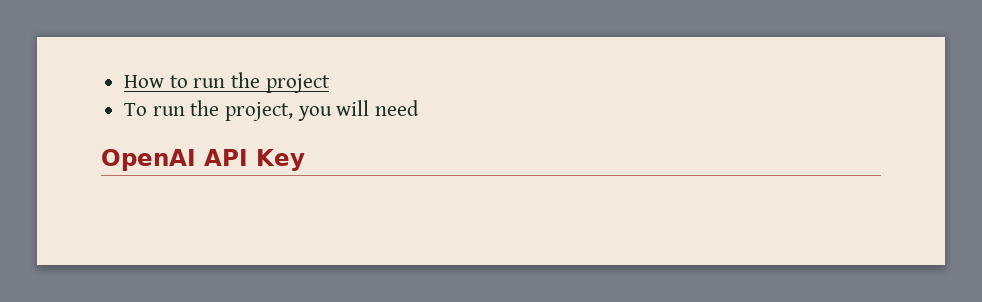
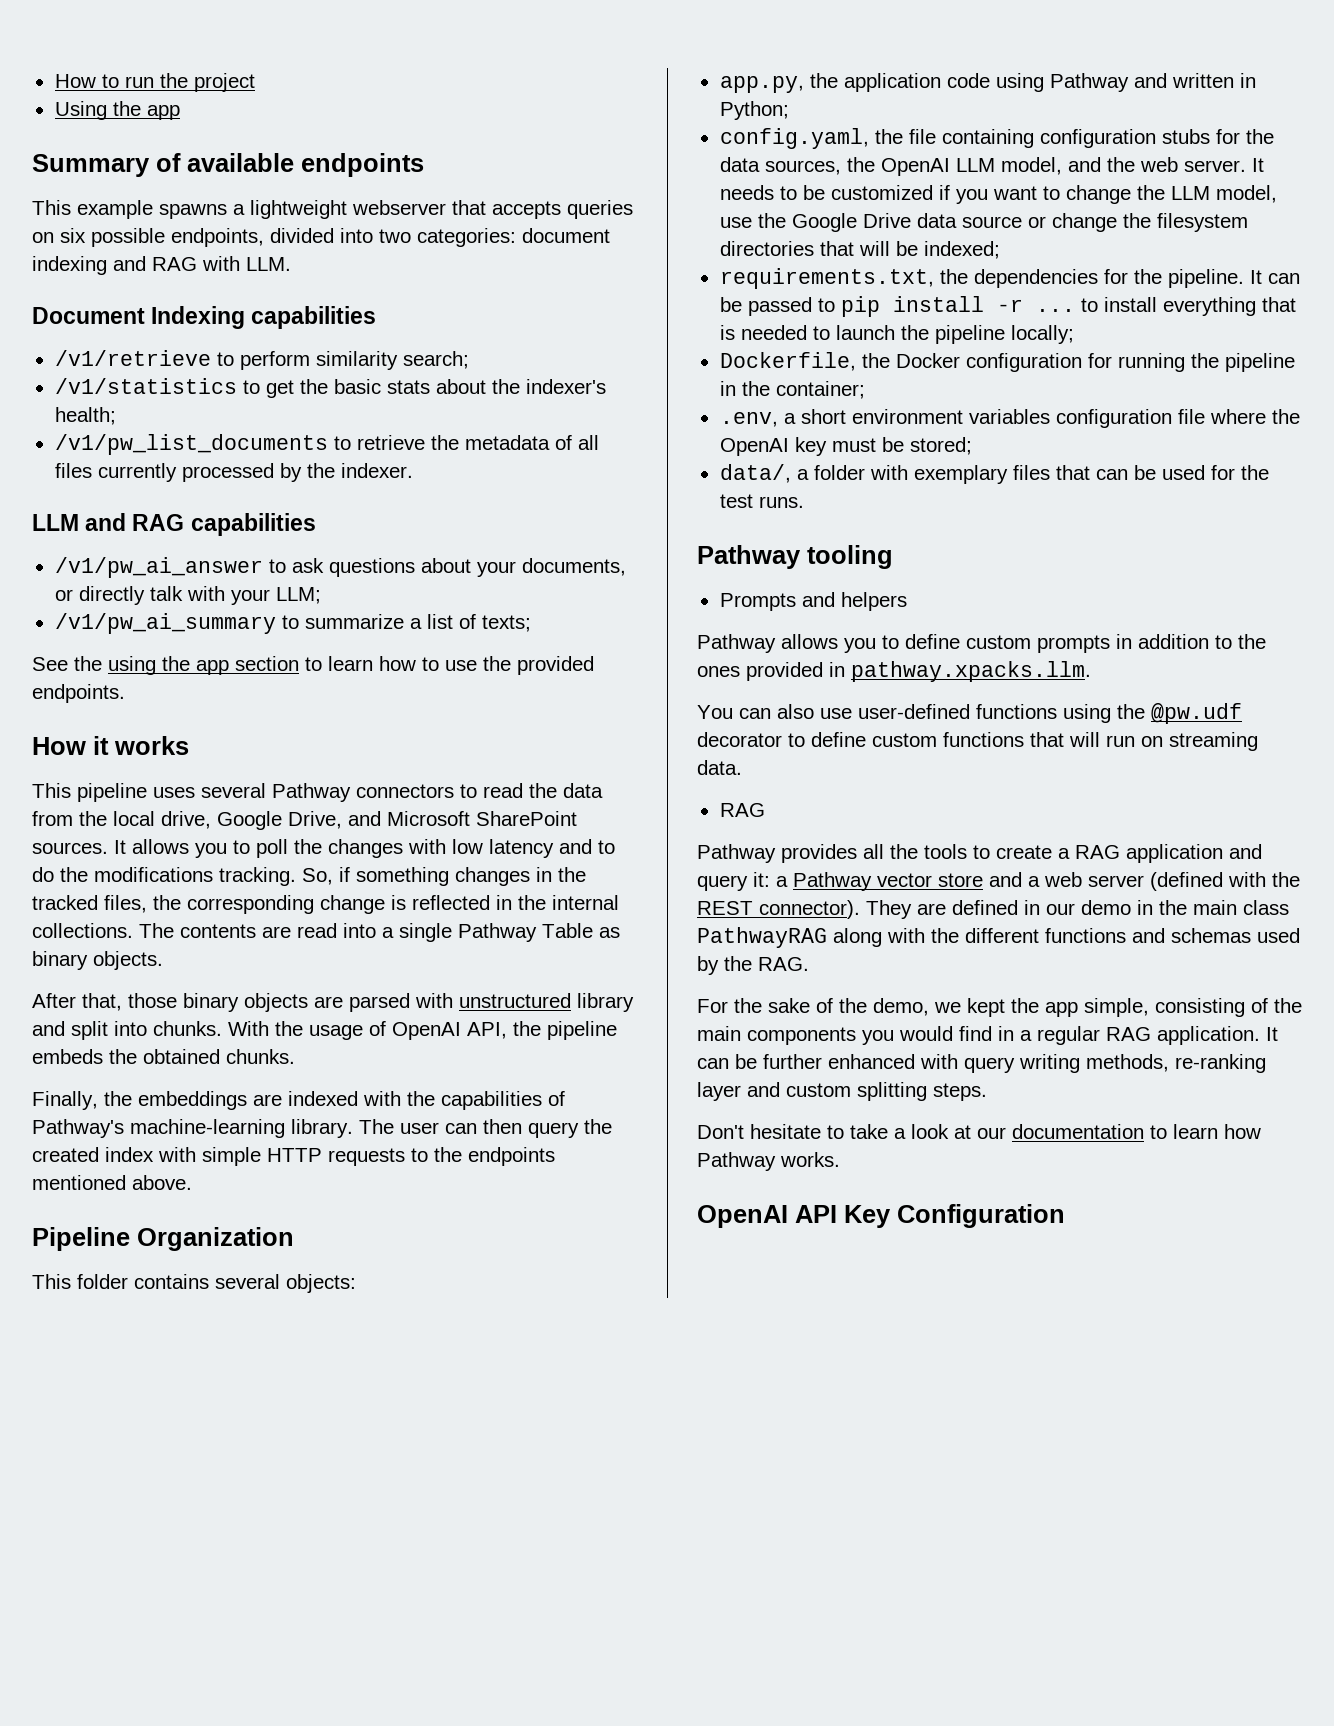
[124,100,420,121] To run the project, you will need -> [54,101,180,120] [32,153,424,177] [32,200,633,219] [32,228,610,247] [32,256,291,275] [32,306,377,329] [54,350,469,370] [54,378,606,398] [54,407,116,425] [54,434,599,455] [54,463,413,482] [32,513,316,536] [54,557,626,578] [54,586,321,605] [54,613,531,634] [32,656,594,675] [32,684,125,703] [32,736,189,755] [32,783,603,802] [32,811,577,830] [32,839,615,858] [32,867,586,886] [32,895,619,914] [32,923,620,942] [32,951,163,970] [32,993,634,1012] [32,1021,617,1040] [32,1049,295,1064] [32,1091,565,1110] [32,1119,612,1138] [32,1147,555,1166] [32,1175,192,1190] [32,1227,294,1251] [32,1274,356,1293] [719,73,1256,93] [719,101,789,120] [719,128,1274,149] [719,157,1264,176] [719,185,1277,204] [719,213,1248,232] [719,241,1000,259] [719,268,1300,289] [719,296,1296,317] [719,325,1074,344] [719,352,1295,372] [719,381,865,399] [719,409,1300,428] [719,437,972,456] [719,464,1269,484] [719,494,804,508] [697,545,893,569] [719,592,907,611] [697,634,1266,653] [697,661,1091,682] [697,703,1242,724] [697,732,1258,751] [697,760,742,775] [719,803,765,817] [697,844,1262,863] [697,872,1300,891] [697,900,1289,919] [697,927,1300,948] [697,956,809,975] [697,998,1302,1017] [697,1026,1278,1045] [697,1054,1266,1073] [697,1082,987,1101] [697,1124,1261,1139] [697,1152,840,1171] Using the app // Summary of available endpoints // This example spawns a lightweight webserver that accepts queries on six possible endpoints, divided into two categories: document indexing and RAG with LLM. // Document Indexing capabilities // /v1/retrieve to perform similarity search; // /v1/statistics to get the basic stats about the indexer's health; // /v1/pw_list_documents to retrieve the metadata of all files currently processed by the indexer. // LLM and RAG capabilities // /v1/pw_ai_answer to ask questions about your documents, or directly talk with your LLM; // /v1/pw_ai_summary to summarize a list of texts; // See the using the app section to learn how to use the provided endpoints. // How it works // This pipeline uses several Pathway connectors to read the data from the local drive, Google Drive, and Microsoft SharePoint sources. It allows you to poll the changes with low latency and to do the modifications tracking. So, if something changes in the tracked files, the corresponding change is reflected in the internal collections. The contents are read into a single Pathway Table as binary objects. // After that, those binary objects are parsed with unstructured library and split into chunks. With the usage of OpenAI API, the pipeline embeds the obtained chunks. // Finally, the embeddings are indexed with the capabilities of Pathway's machine-learning library. The user can then query the created index with simple HTTP requests to the endpoints mentioned above. // Pipeline Organization // This folder contains several objects: // app.py, the application code using Pathway and written in Python; // config.yaml, the file containing configuration stubs for the data sources, the OpenAI LLM model, and the web server. It needs to be customized if you want to change the LLM model, use the Google Drive data source or change the filesystem directories that will be indexed; // requirements.txt, the dependencies for the pipeline. It can be passed to pip install -r ... to install everything that is needed to launch the pipeline locally; // Dockerfile, the Docker configuration for running the pipeline in the container; // .env, a short environment variables configuration file where the OpenAI key must be stored; // data/, a folder with exemplary files that can be used for the test runs. // Pathway tooling // Prompts and helpers // Pathway allows you to define custom prompts in addition to the ones provided in pathway.xpacks.llm. // You can also use user-defined functions using the @pw.udf decorator to define custom functions that will run on streaming data. // RAG // Pathway provides all the tools to create a RAG application and query it: a Pathway vector store and a web server (defined with the REST connector). They are defined in our demo in the main class PathwayRAG along with the different functions and schemas used by the RAG. // For the sake of the demo, we kept the app simple, consisting of the main components you would find in a regular RAG application. It can be further enhanced with query writing methods, re-ranking layer and custom splitting steps. // Don't hesitate to take a look at our documentation to learn how Pathway works.
(305, 160) none -> [897,1204,1065,1228] Configuration

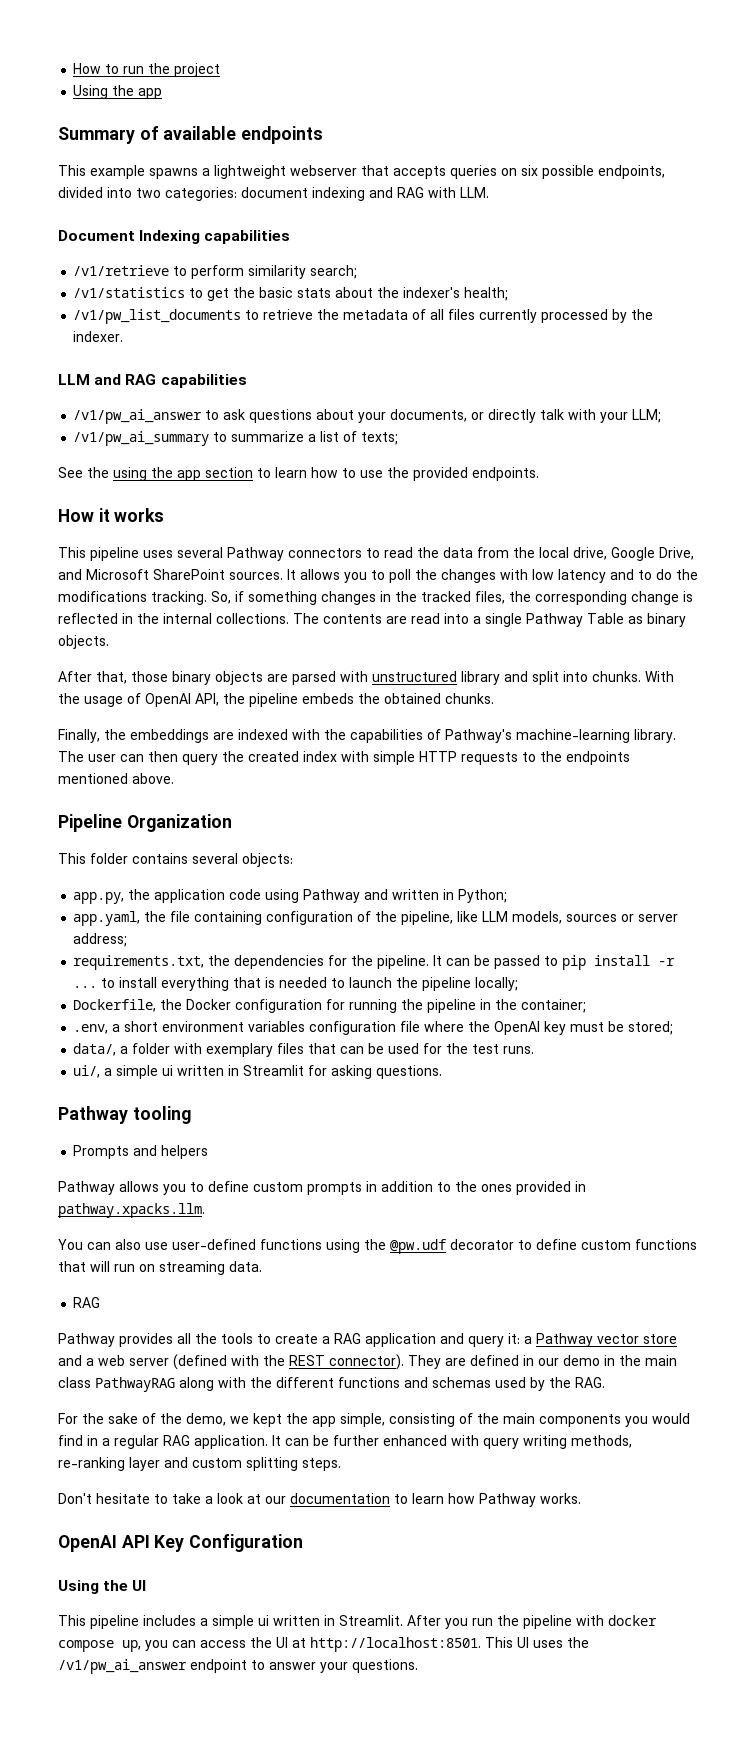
[719,128,869,149] config.yaml, -> [73,911,141,926] app.yaml,
[1161,129,1274,144] [719,157,1264,176] [719,185,1277,204] [719,213,1248,232] [719,241,1000,259] stubs for the data sources, the OpenAI LLM model, and the web server. It needs to be customized if you want to change the LLM model, use the Google Drive data source or change the filesystem directories that will be indexed; -> [357,911,679,925] [73,933,128,947] of the pipeline, like LLM models, sources or server address;
(804, 502) none -> [73,1065,443,1079] // ui/, a simple ui written in Streamlit for asking questions.
(1065, 1216) none -> [58,1580,147,1594] [58,1615,657,1629] [58,1637,589,1652] [58,1659,418,1674] // Using the UI // This pipeline includes a simple ui written in Streamlit. After you run the pipeline with docker compose up, you can access the UI at http://localhost:8501. This UI uses the /v1/pw_ai_answer endpoint to answer your questions.

